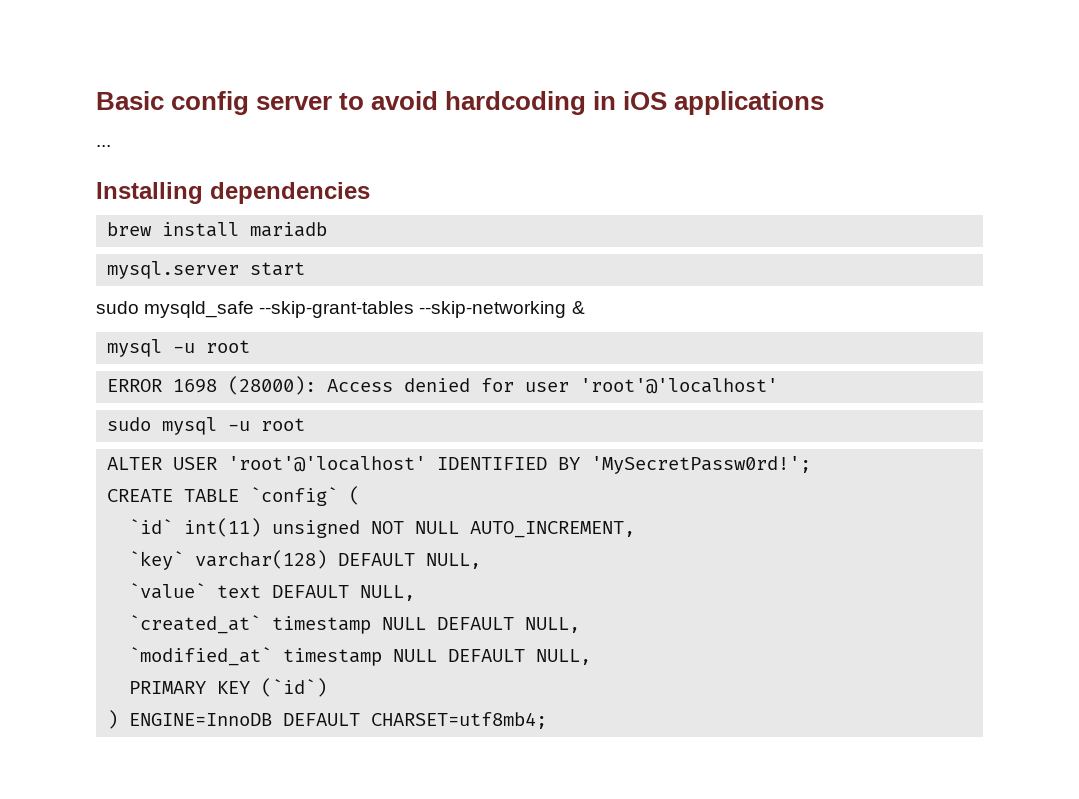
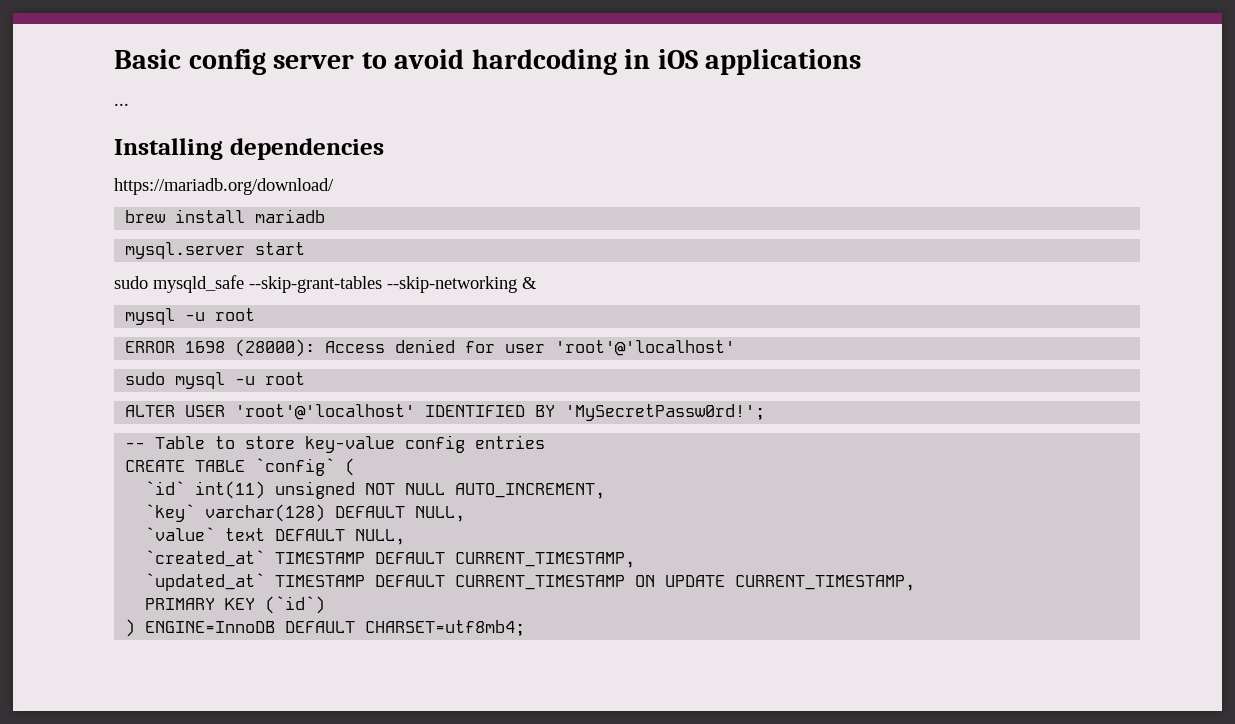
(370, 193) none -> [114,178,334,195] // https://mariadb.org/download/
(812, 465) none -> [125,435,546,453] // -- Table to store key-value config entries
[272,616,581,634] [129,647,592,666] timestamp NULL DEFAULT NULL, // `modified_at` timestamp NULL DEFAULT NULL, -> [275,552,636,568] [145,573,916,591] TIMESTAMP DEFAULT CURRENT_TIMESTAMP, // `updated_at` TIMESTAMP DEFAULT CURRENT_TIMESTAMP ON UPDATE CURRENT_TIMESTAMP,

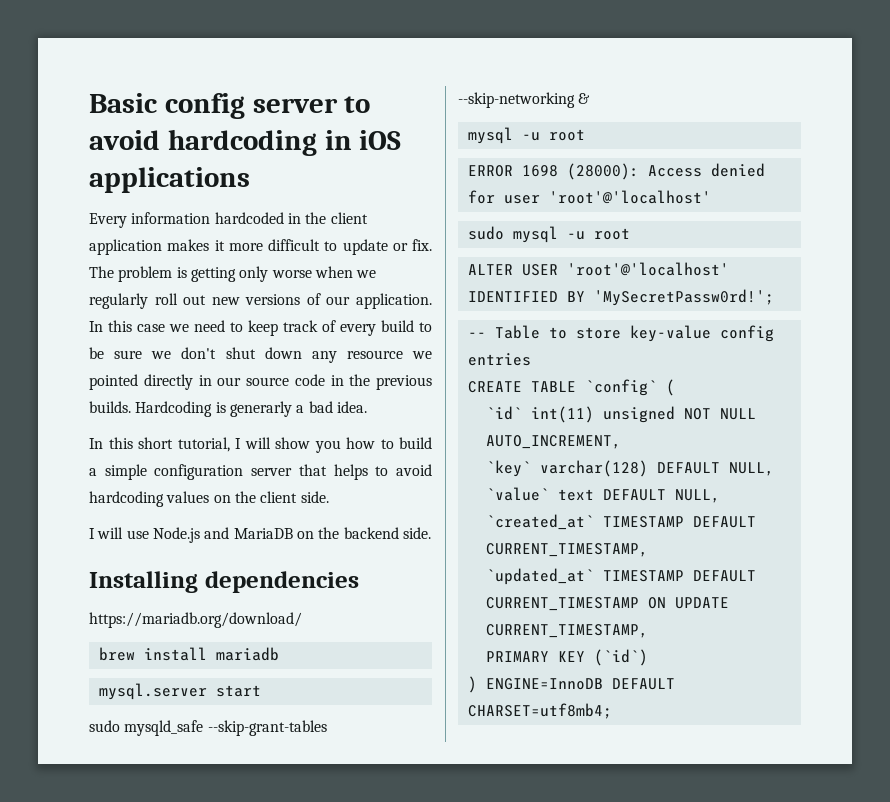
[114,103,129,106] ... -> [89,212,368,228] [89,239,432,255] [89,266,377,282] [89,293,432,309] [89,320,432,336] [89,347,432,363] [89,374,432,390] [89,401,367,417] [89,437,432,453] [89,464,433,480] [89,491,329,507] [89,527,431,543] Every information hardcoded in the client application makes it more difficult to update or fix. The problem is getting only worse when we regularly roll out new versions of our application. In this case we need to keep track of every build to be sure we don't shut down any resource we pointed directly in our source code in the previous builds. Hardcoding is generarly a bad idea. // In this short tutorial, I will show you how to build a simple configuration server that helps to avoid hardcoding values on the client side. // I will use Node.js and MariaDB on the backend side.

